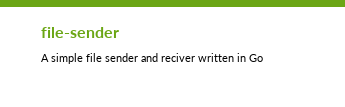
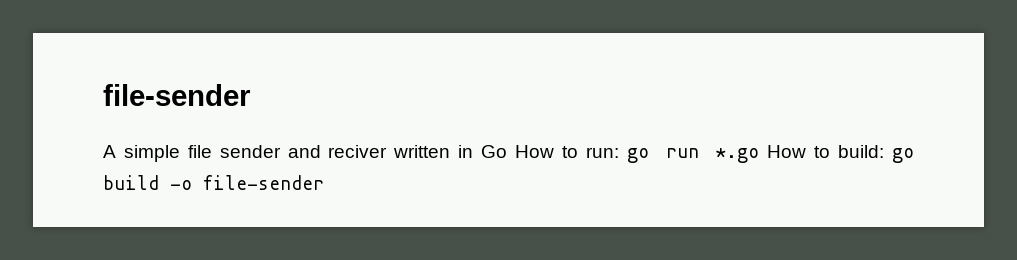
(263, 58) none -> [514,145,914,163] [103,175,324,190] How to run: go run *.go How to build: go build -o file-sender

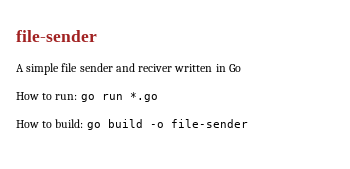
(508, 151) none -> (241, 68) //
(760, 155) none -> (158, 97) //

